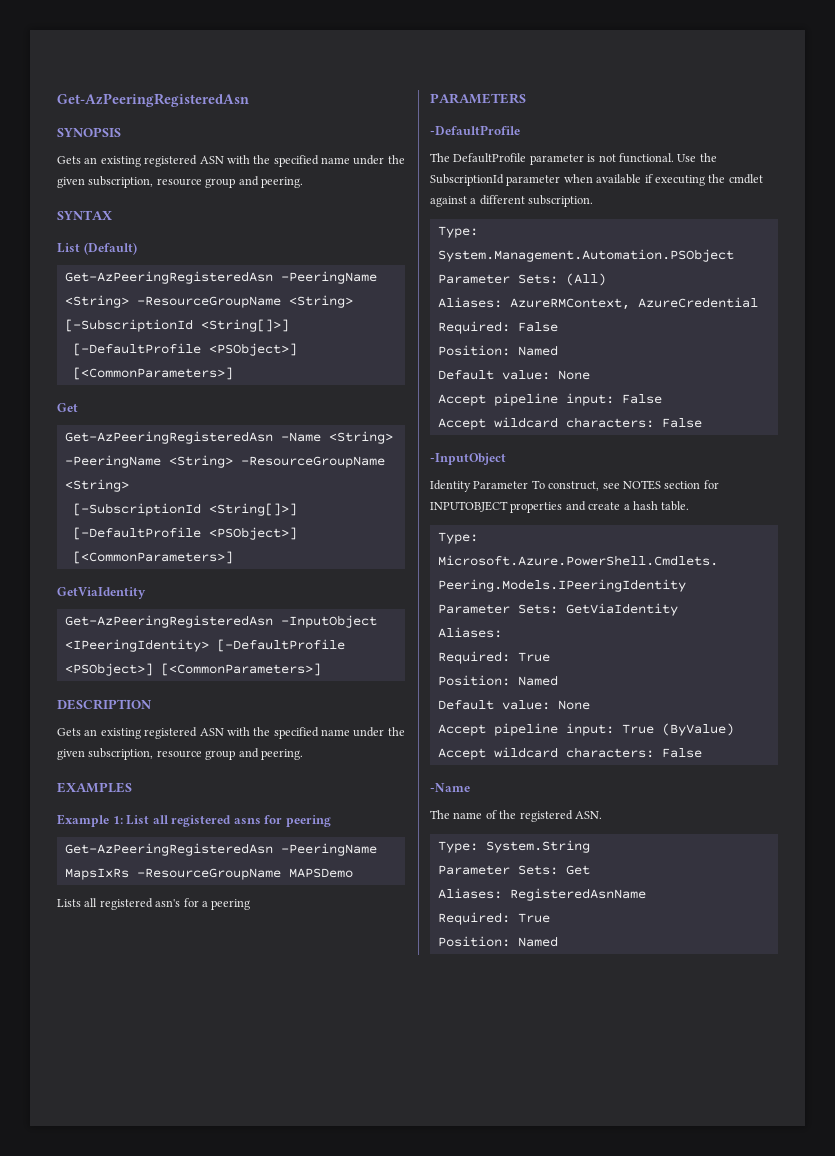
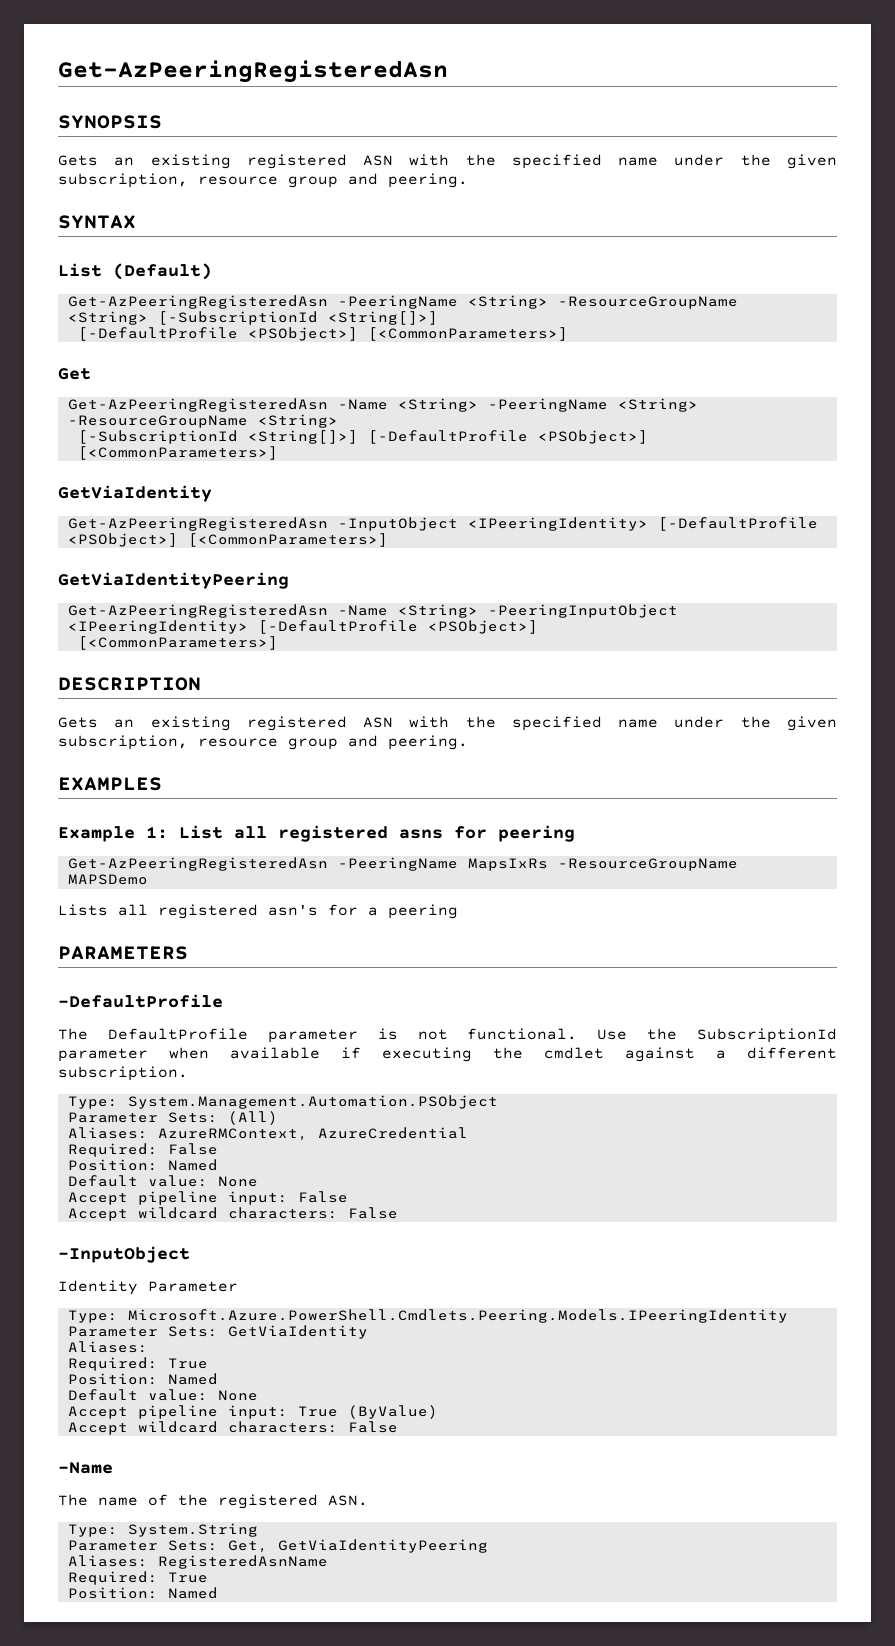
(321, 669) none -> [58,572,289,589] [67,604,678,618] [67,620,538,634] [77,636,278,650] // GetViaIdentityPeering // Get-AzPeeringRegisteredAsn -Name <String> -PeeringInputObject <IPeeringIdentity> [-DefaultProfile <PSObject>] // [<CommonParameters>]
[531,480,719,491] [430,501,690,513] To construct, see NOTES section for INPUTOBJECT properties and create a hash table. -> (238, 1286) none
[565,865,590,875] Get -> [227,1539,488,1553] Get, GetViaIdentityPeering

